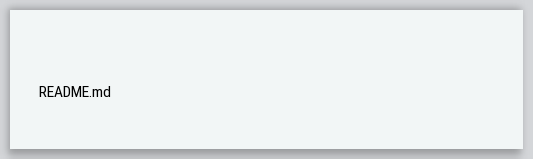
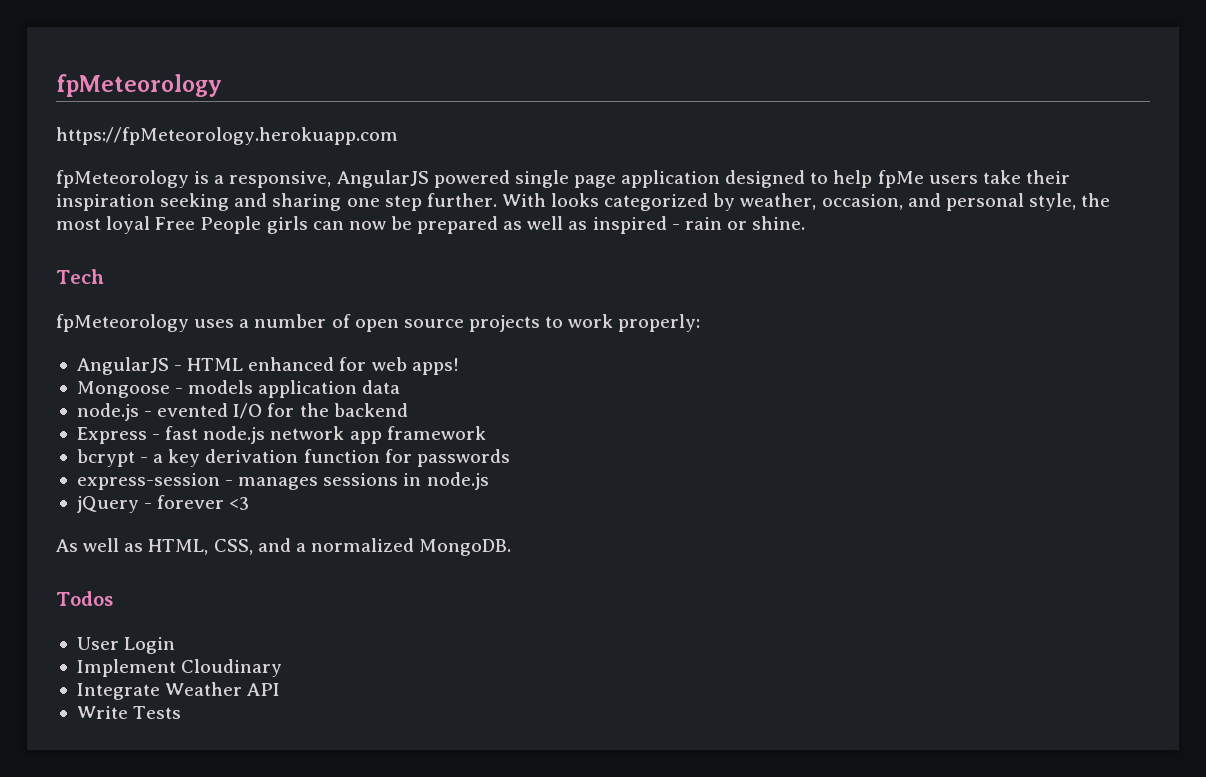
[39,86,111,97] README.md -> [56,74,222,97] [56,127,398,145] [56,170,1070,188] [56,193,1111,211] [56,216,806,234] [56,269,104,284] [56,314,701,332] [76,357,459,375] [76,380,401,398] [76,403,408,421] [76,426,486,444] [76,449,510,467] [76,472,489,490] [76,495,250,513] [56,538,512,556] [56,591,113,606] [76,637,176,654] [76,659,283,677] [76,682,281,700] [76,706,182,719] fpMeteorology // https://fpMeteorology.herokuapp.com // fpMeteorology is a responsive, AngularJS powered single page application designed to help fpMe users take their inspiration seeking and sharing one step further. With looks categorized by weather, occasion, and personal style, the most loyal Free People girls can now be prepared as well as inspired - rain or shine. // Tech // fpMeteorology uses a number of open source projects to work properly: // AngularJS - HTML enhanced for web apps! // Mongoose - models application data // node.js - evented I/O for the backend // Express - fast node.js network app framework // bcrypt - a key derivation function for passwords // express-session - manages sessions in node.js // jQuery - forever <3 // As well as HTML, CSS, and a normalized MongoDB. // Todos // User Login // Implement Cloudinary // Integrate Weather API // Write Tests

